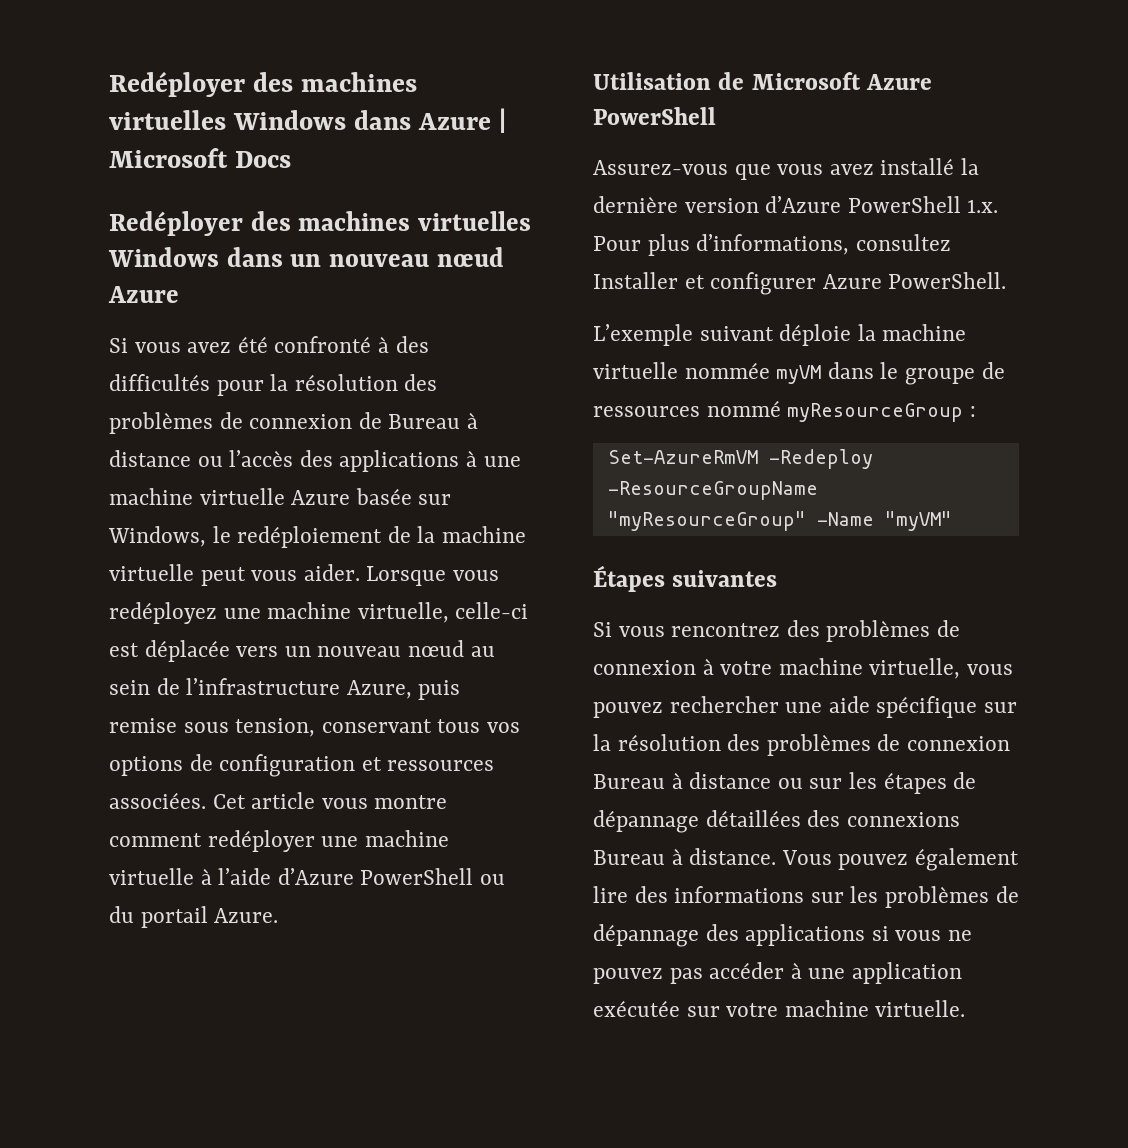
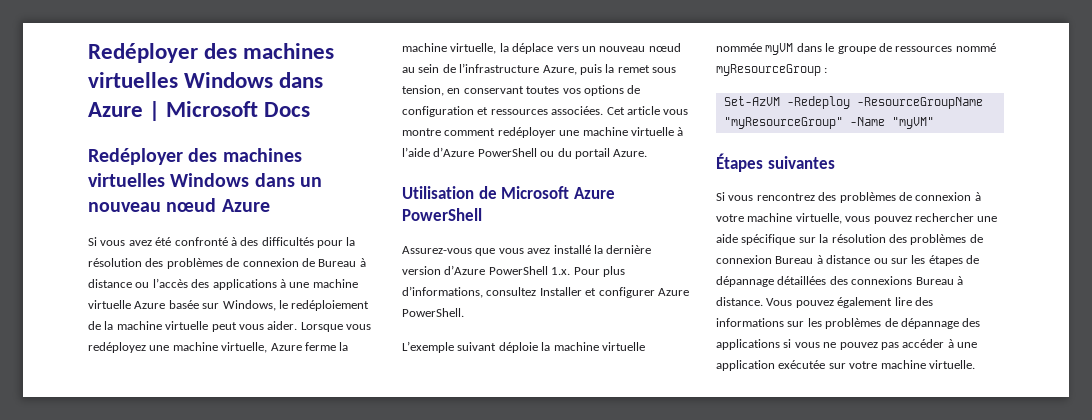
[455,602,529,619] [109,640,230,662] celle-ci est déplacée -> [270,342,349,351] [402,43,554,54] Azure ferme la machine virtuelle, la déplace
[109,718,481,737] remise sous tension, conservant tous -> [605,64,676,73] [402,85,560,96] la remet sous tension, en conservant toutes
[607,450,758,464] Set-AzureRmVM -> [723,96,780,106] Set-AzVM

